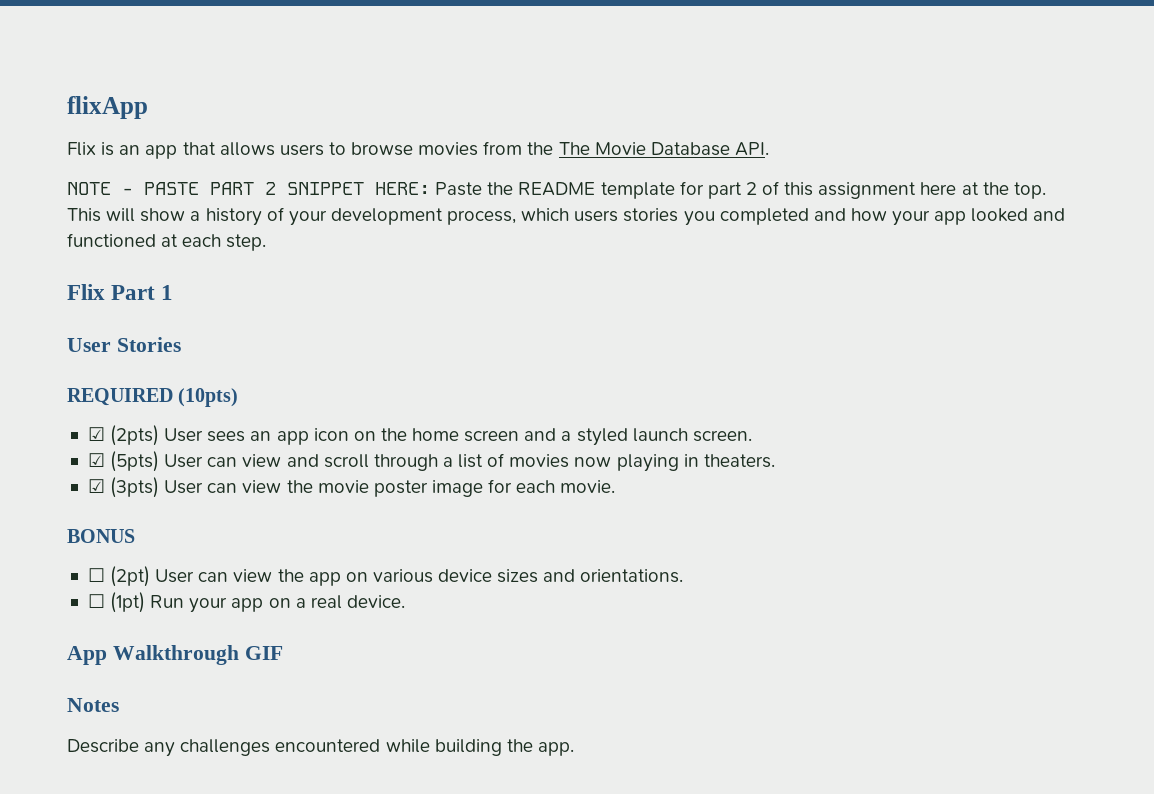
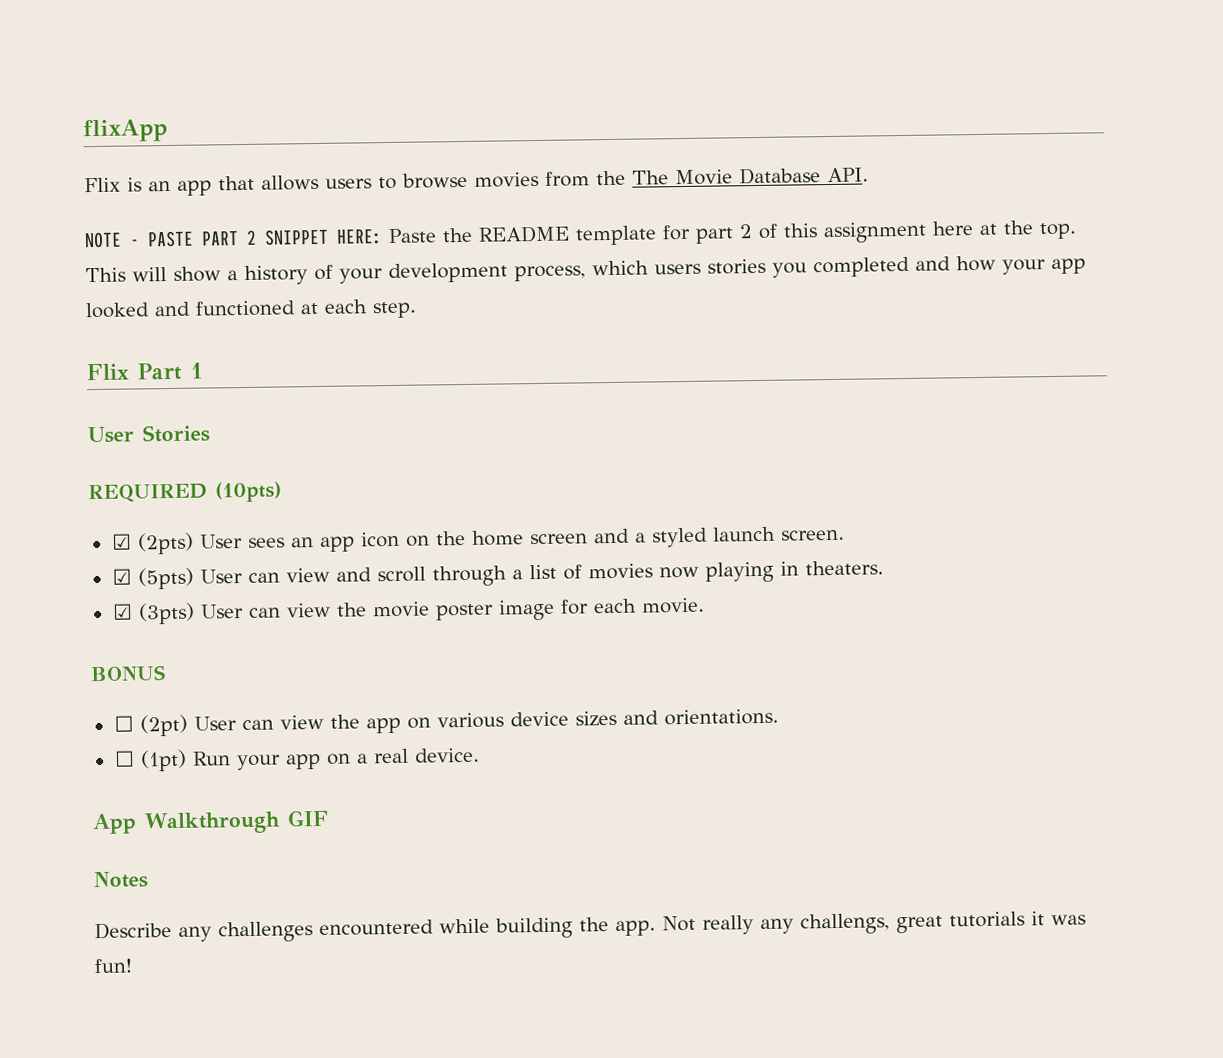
(574, 749) none -> [662,911,1086,935] [94,958,132,974] Not really any challengs, great tutorials it was fun!

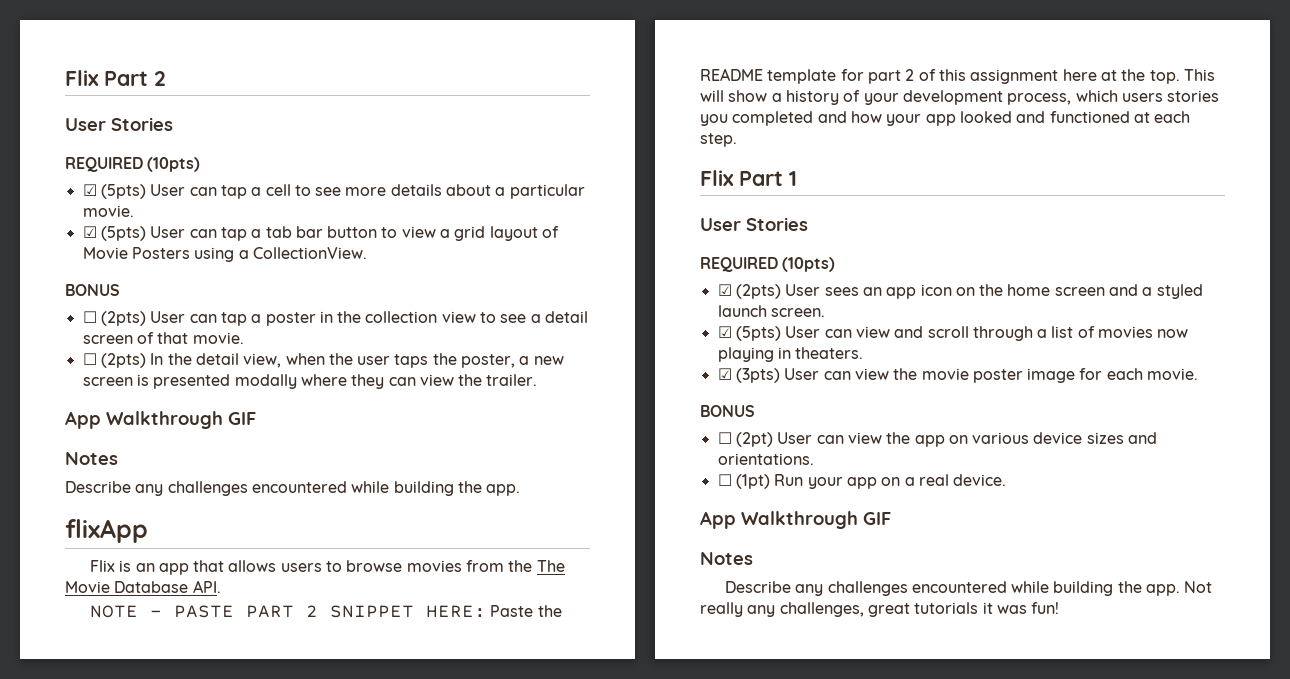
(83, 131) none -> [65,70,166,86] [65,117,173,131] [65,157,201,172] [82,184,585,199] [82,205,134,217] [82,226,560,241] [82,247,367,262] [65,284,120,296] [82,311,589,326] [82,332,244,344] [82,353,564,368] [82,374,538,389] [65,411,256,429] [65,452,118,465] [65,481,521,496] Flix Part 2 // User Stories // REQUIRED (10pts) // ☑ (5pts) User can tap a cell to see more details about a particular movie. // ☑ (5pts) User can tap a tab bar button to view a grid layout of Movie Posters using a CollectionView. // BONUS // ☐ (2pts) User can tap a poster in the collection view to see a detail screen of that movie. // ☐ (2pts) In the detail view, when the user taps the poster, a new screen is presented modally where they can view the trailer. // App Walkthrough GIF // Notes // Describe any challenges encountered while building the app. //
[800,913,890,935] challengs, -> [779,602,864,617] challenges,

